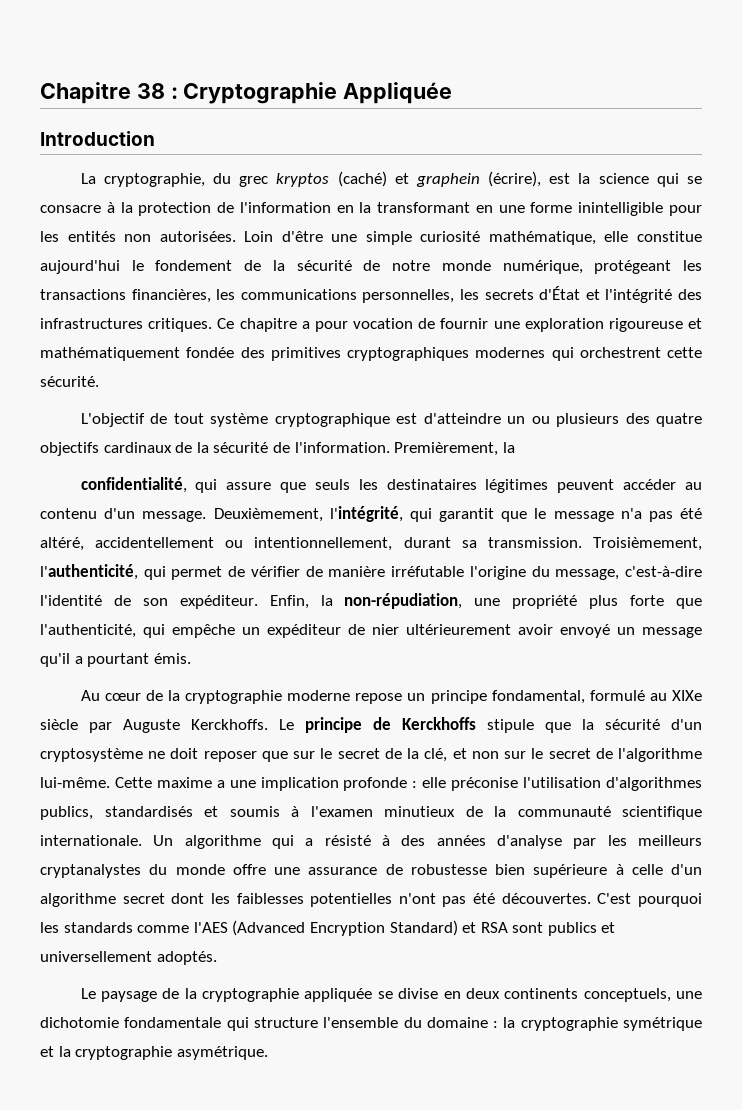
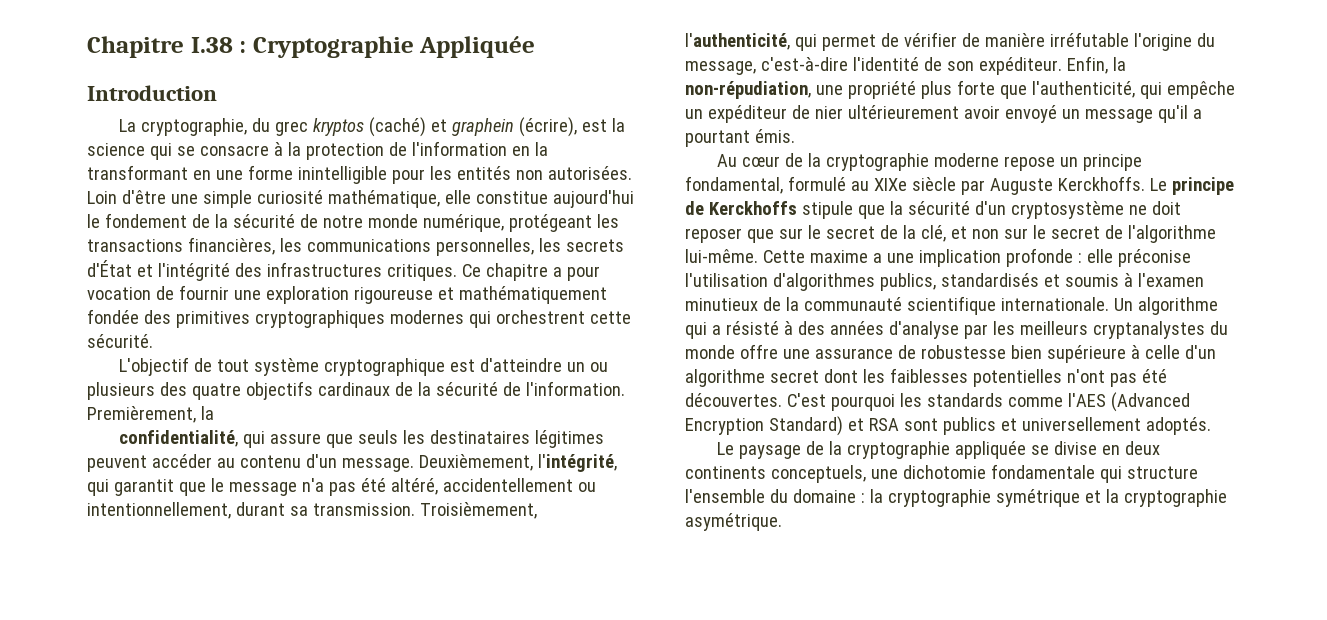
[136,83,165,99] 38 -> [190,37,233,53] I.38

